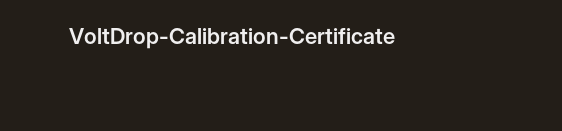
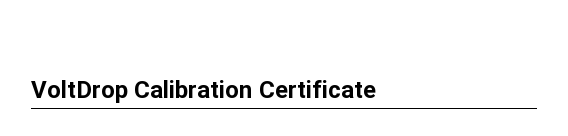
[69,28,395,49] VoltDrop-Calibration-Certificate -> [31,80,376,103] VoltDrop Calibration Certificate

